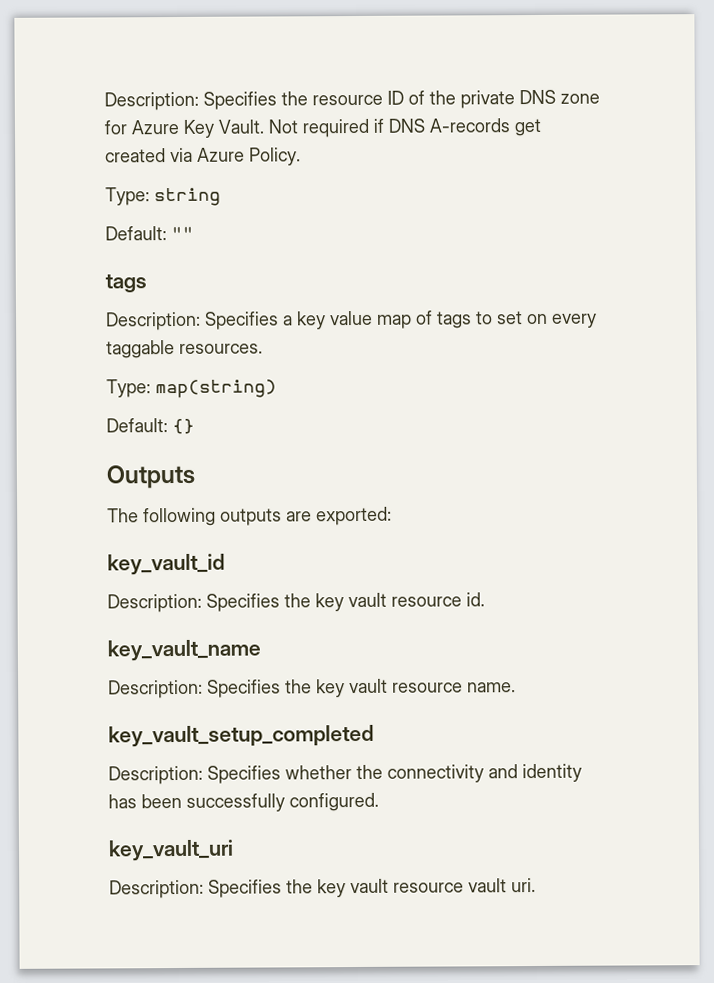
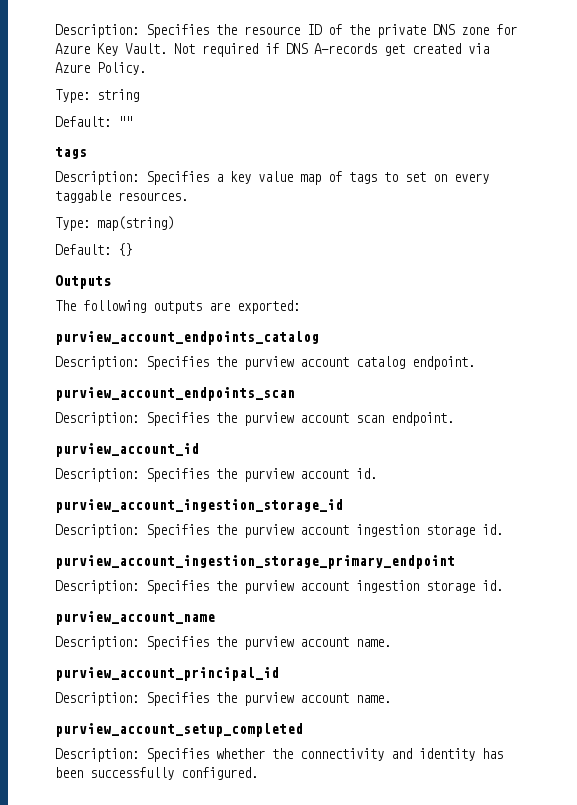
[107,553,225,576] [107,592,485,613] [107,639,261,662] [108,678,516,699] [108,724,374,748] key_vault_id // Description: Specifies the key vault resource id. // key_vault_name // Description: Specifies the key vault resource name. // key_vault_setup_completed -> [55,331,319,345] [55,356,475,370] [55,387,295,401] [55,412,454,426] [55,443,199,457] [55,468,377,482] [55,499,343,513] [55,524,503,538] [55,555,455,569] [55,580,503,594] [55,611,215,625] [55,636,391,650] [55,667,279,681] [55,692,391,706] [55,723,303,737] purview_account_endpoints_catalog // Description: Specifies the purview account catalog endpoint. // purview_account_endpoints_scan // Description: Specifies the purview account scan endpoint. // purview_account_id // Description: Specifies the purview account id. // purview_account_ingestion_storage_id // Description: Specifies the purview account ingestion storage id. // purview_account_ingestion_storage_primary_endpoint // Description: Specifies the purview account ingestion storage id. // purview_account_name // Description: Specifies the purview account name. // purview_account_principal_id // Description: Specifies the purview account name. // purview_account_setup_completed
[108,839,234,862] [109,878,536,899] // key_vault_uri // Description: Specifies the key vault resource vault uri. -> (258, 773) none

